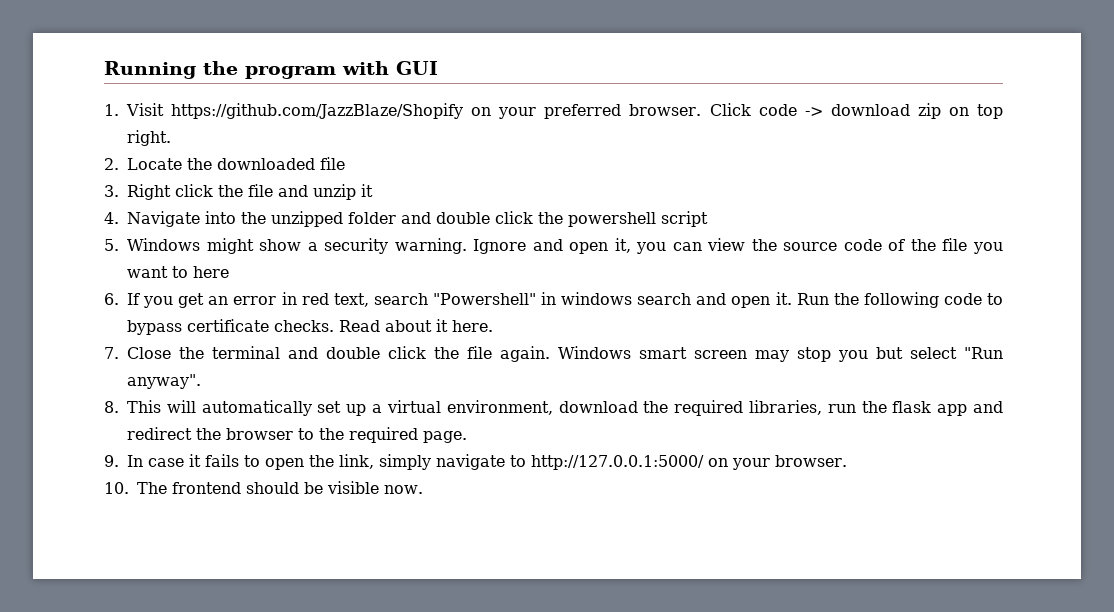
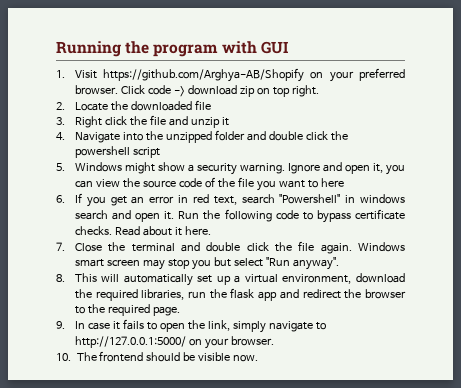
[171,103,464,119] https://github.com/JazzBlaze/Shopify -> [103,68,305,82] https://github.com/Arghya-AB/Shopify

